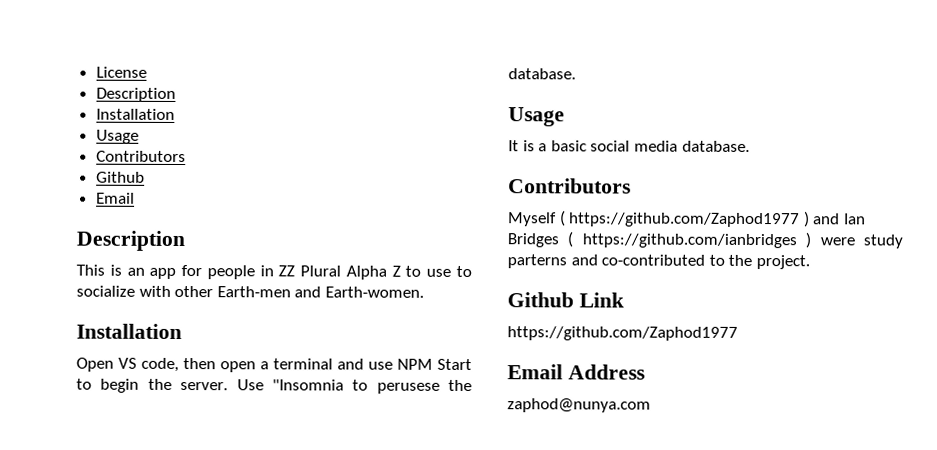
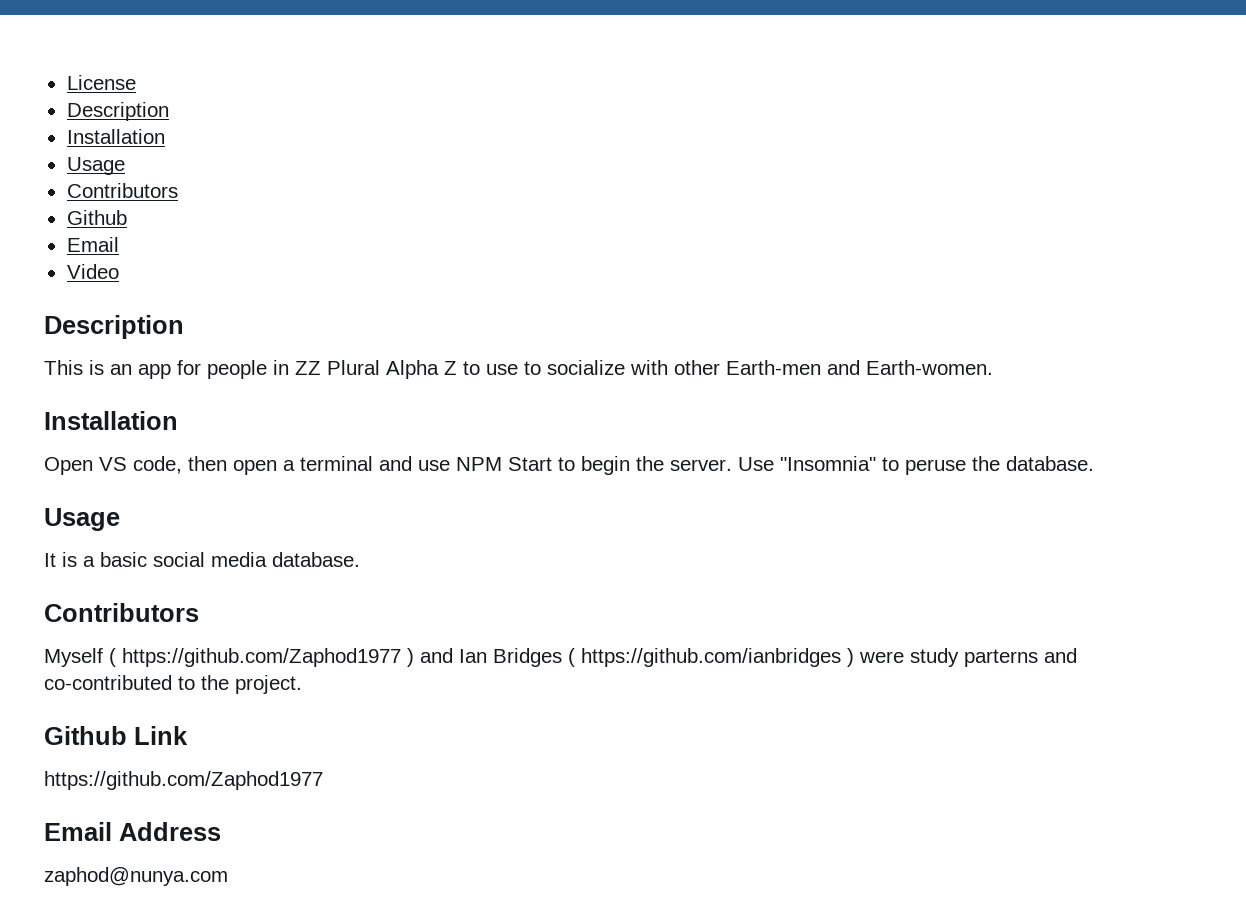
(135, 198) none -> [66,264,119,279] // Video
[271,379,440,394] "Insomnia to perusese -> [780,456,966,475] "Insomnia" to peruse

